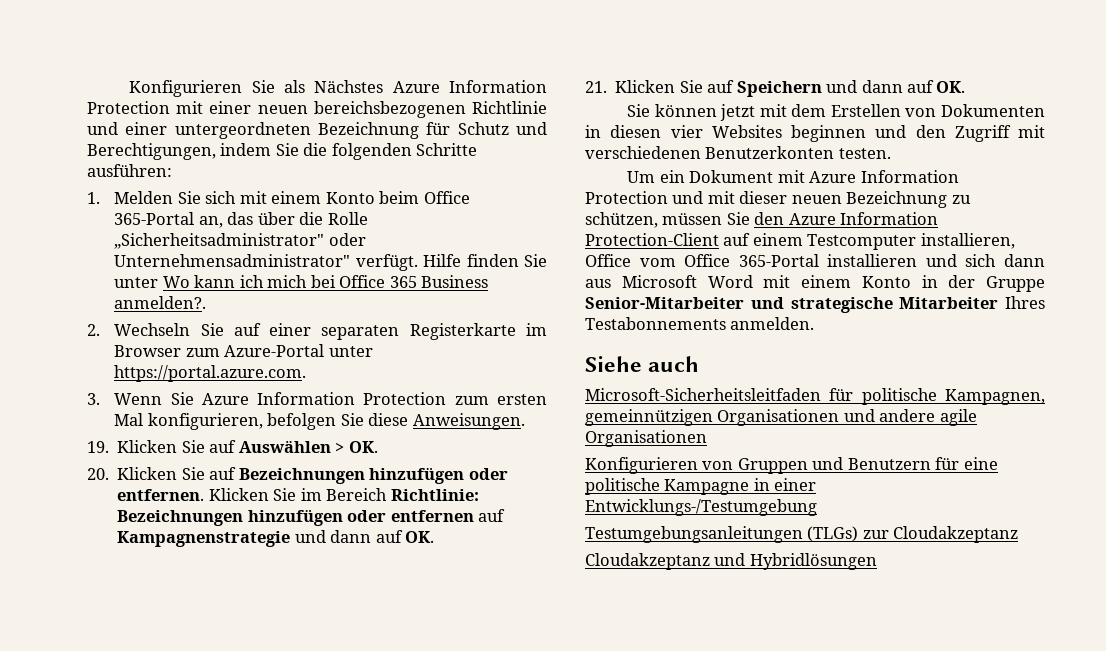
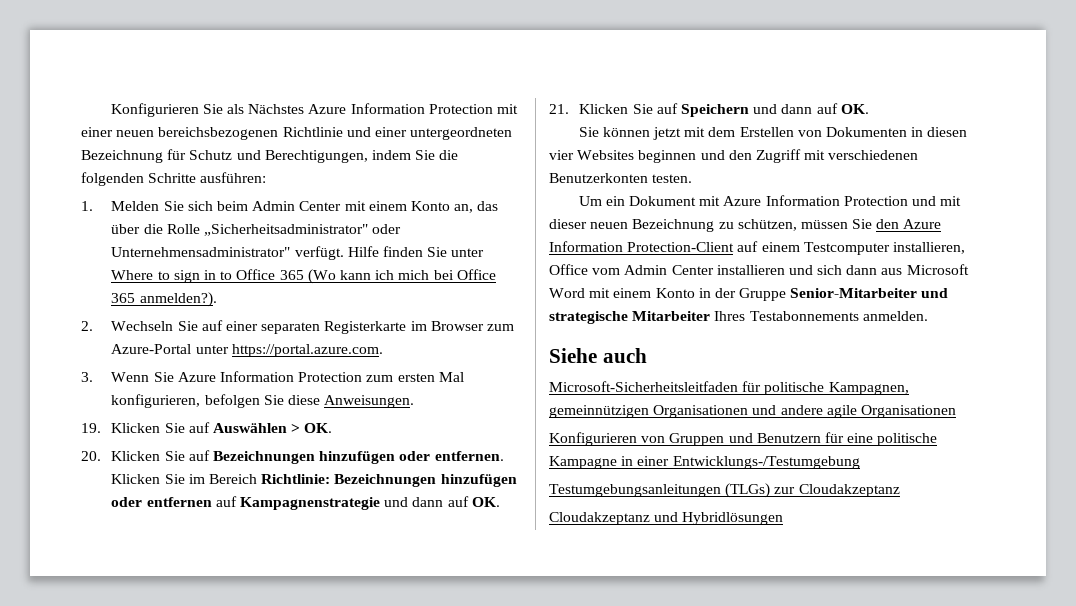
[239,191,470,204] [114,212,195,225] mit einem Konto beim Office 365-Portal -> [217,201,450,211] beim Admin Center mit einem Konto
[162,276,190,288] Wo -> [111,269,336,284] Where to sign in to Office 365 (Wo
[421,275,489,288] [114,296,207,309] Business anmelden?. -> [139,292,217,307] anmelden?).
[684,254,819,267] Office 365-Portal -> [624,265,714,275] Admin Center

